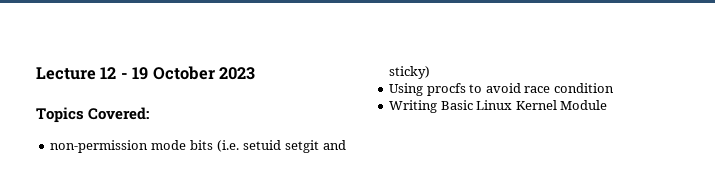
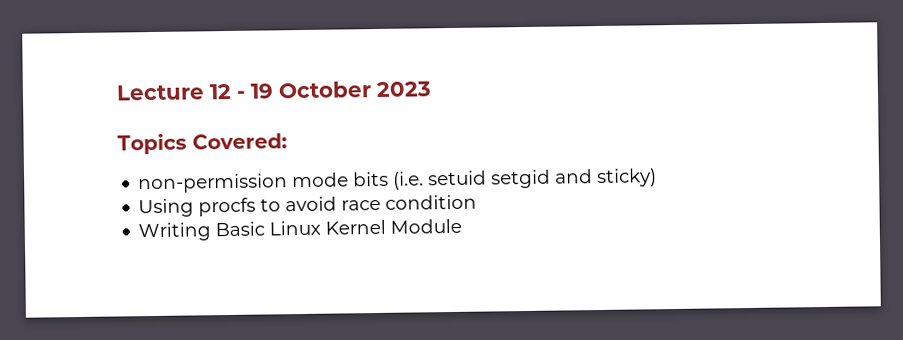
[285,140,320,153] setgit -> [491,169,552,189] setgid

